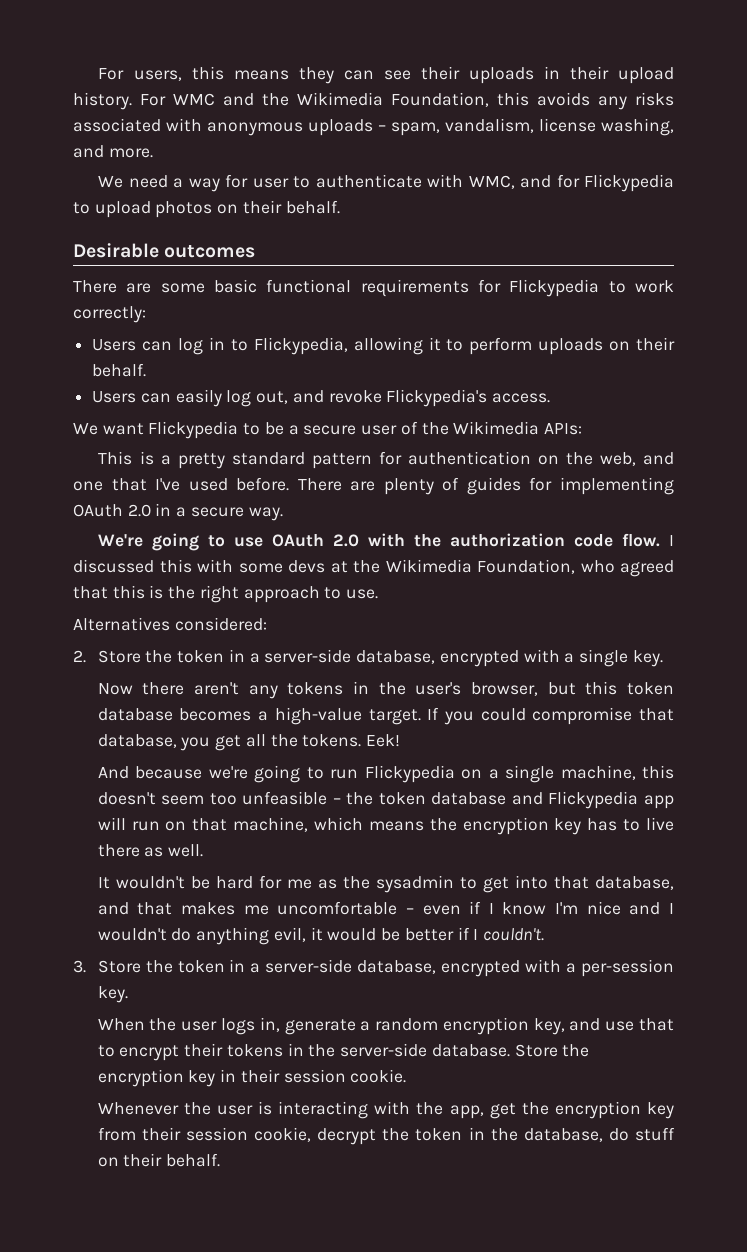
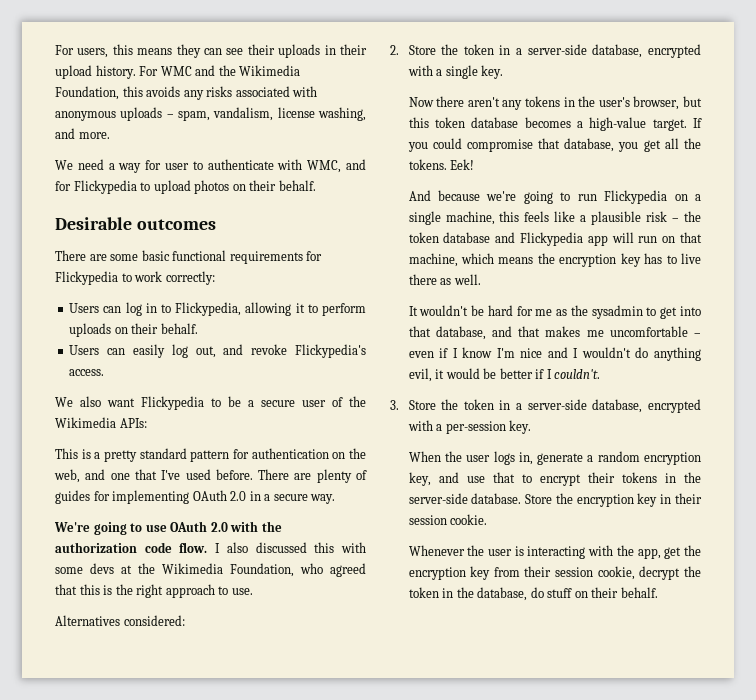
(98, 429) none -> [80,396,101,407] also
(674, 540) none -> [226,542,248,553] also
[97,791,328,805] doesn't seem too unfeasible -> [524,211,668,225] feels like a plausible risk

